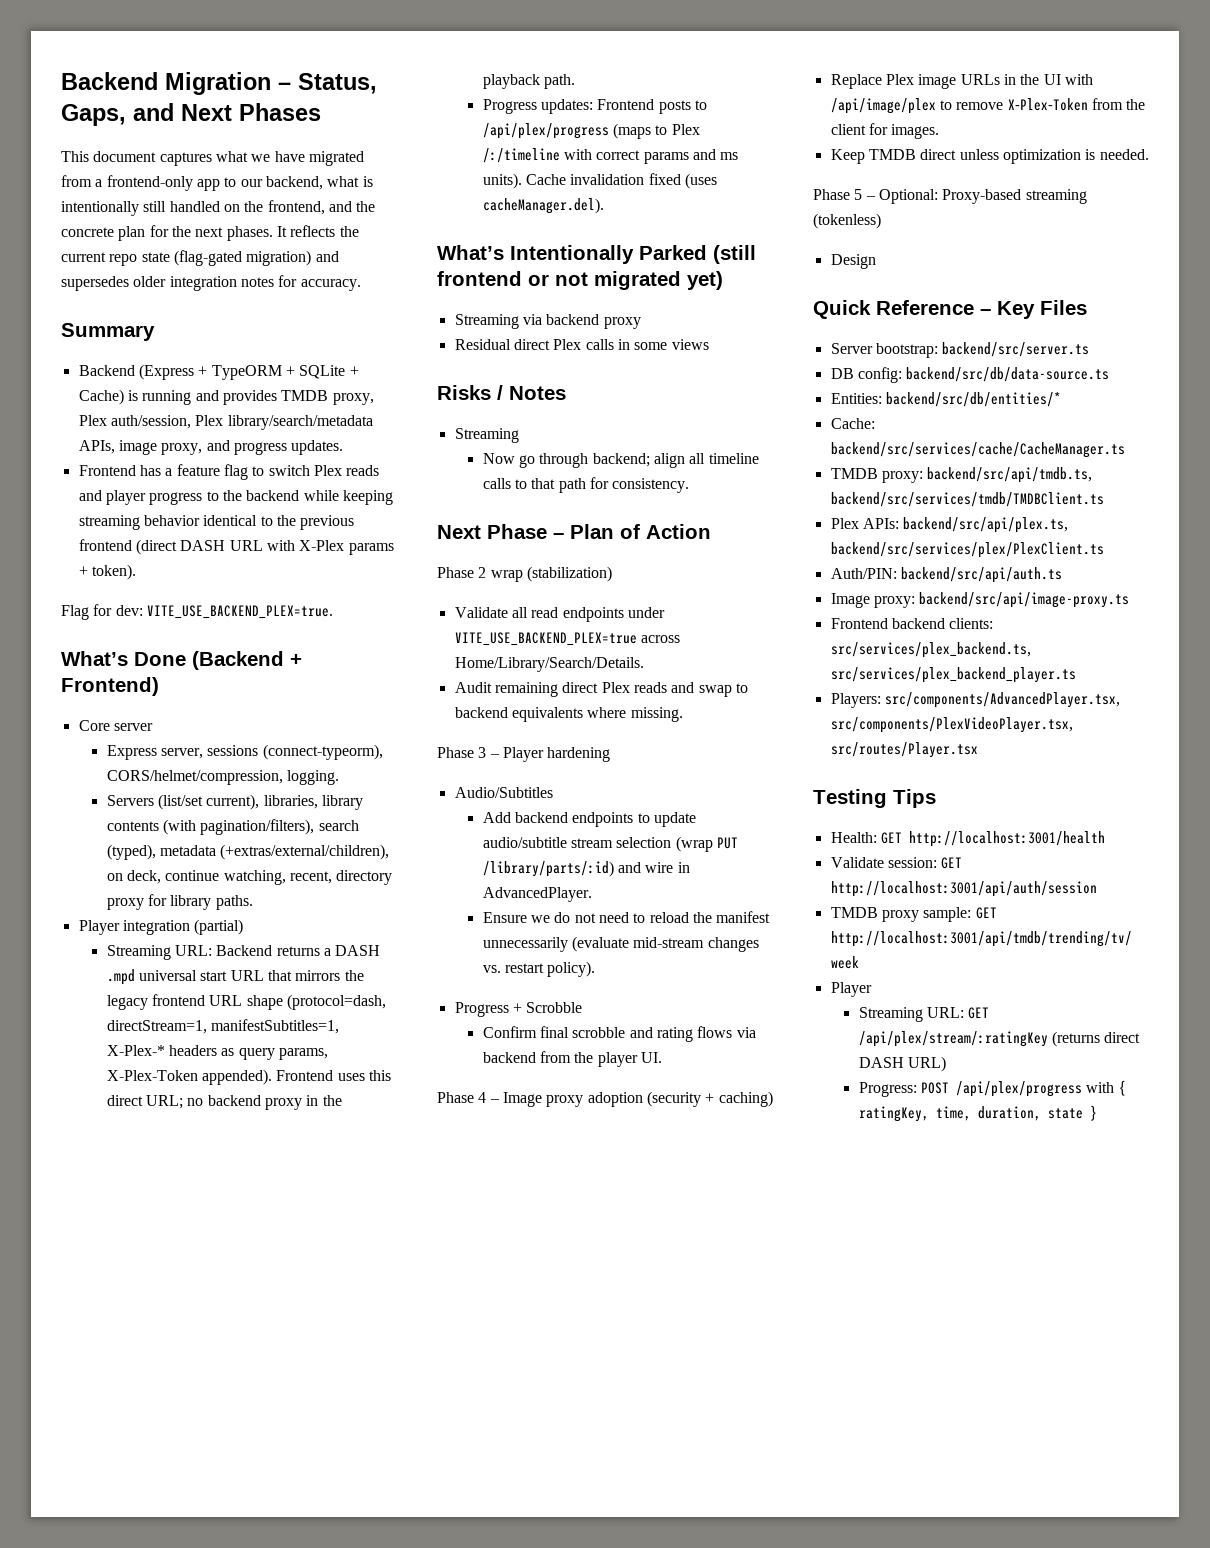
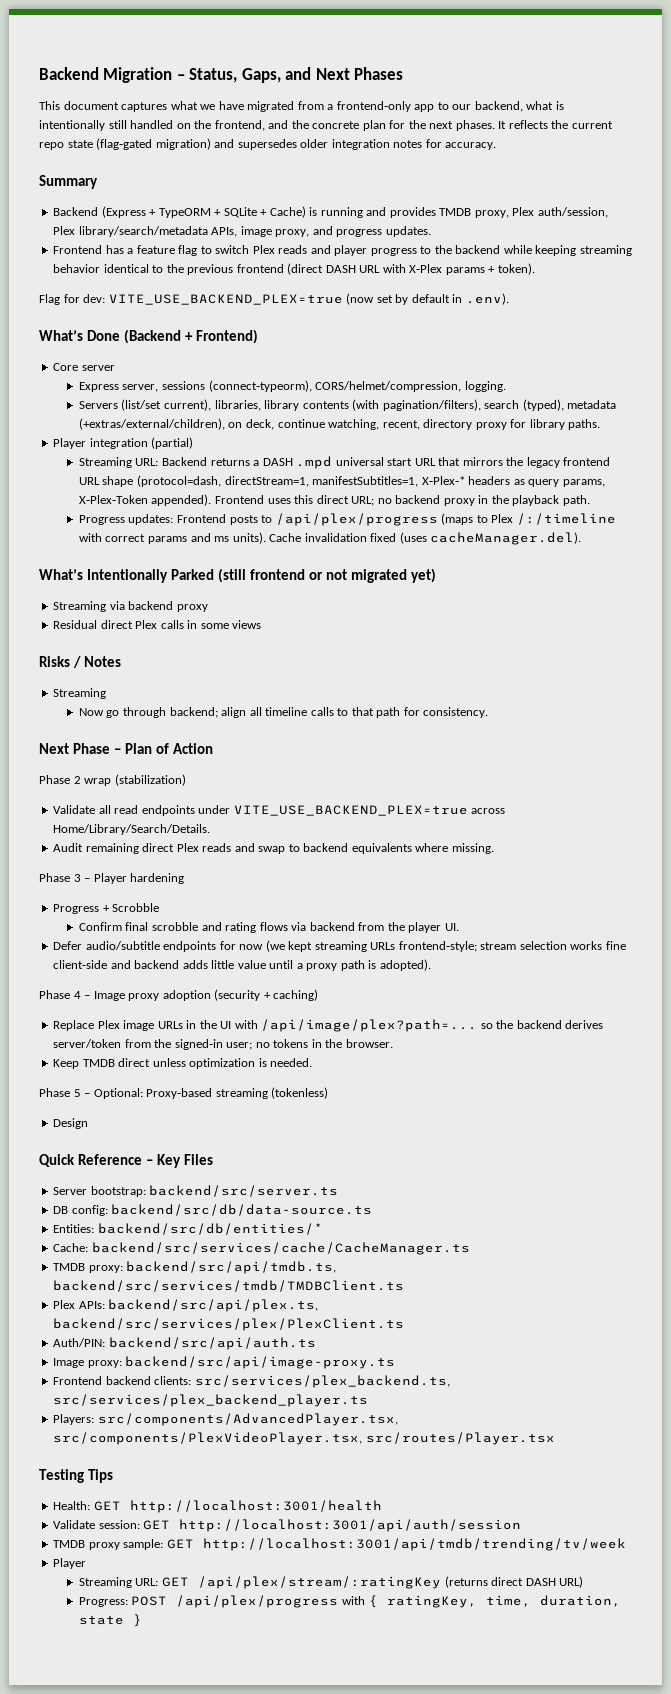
[146,605,333,619] VITE_USE_BACKEND_PLEX=true. -> [108,293,509,305] VITE_USE_BACKEND_PLEX=true (now set by default in .env).
[454,787,553,798] [482,812,697,827] [482,836,739,852] [482,861,690,877] [482,887,592,902] [482,911,771,923] [482,936,759,952] [482,961,596,977] // Audio/Subtitles // Add backend endpoints to update audio/subtitle stream selection (wrap PUT /library/parts/:id) and wire in AdvancedPlayer. // Ensure we do not need to reload the manifest unnecessarily (evaluate mid‑stream changes vs. restart policy). -> (185, 878) none
(663, 1057) none -> [53,940,626,952] [53,959,431,971] // Defer audio/subtitle endpoints for now (we kept streaming URLs frontend‑style; stream selection works fine client‑side and backend adds little value until a proxy path is adopted).
[830,98,1146,114] [830,123,940,139] /api/image/plex to remove X‑Plex‑Token from the client for images. -> [261,1019,604,1032] [53,1039,393,1050] /api/image/plex?path=... so the backend derives server/token from the signed‑in user; no tokens in the browser.

